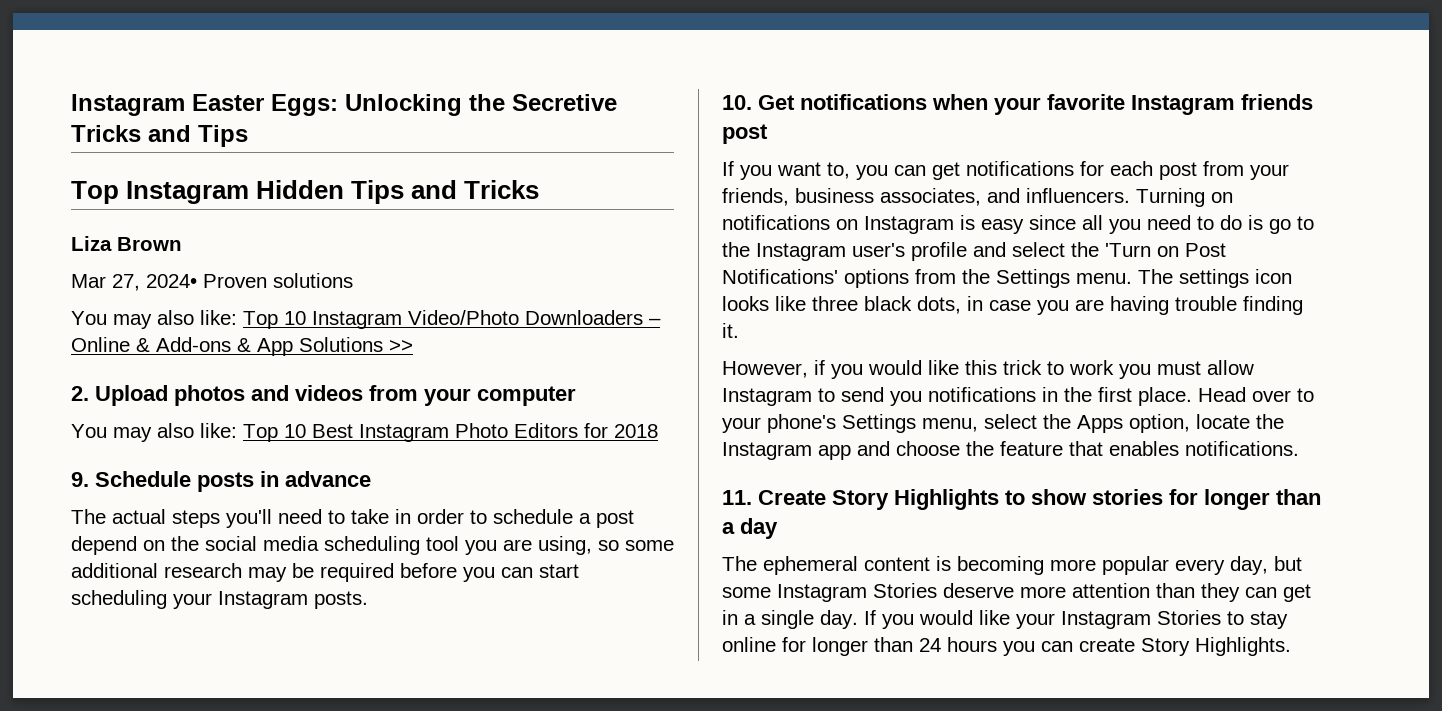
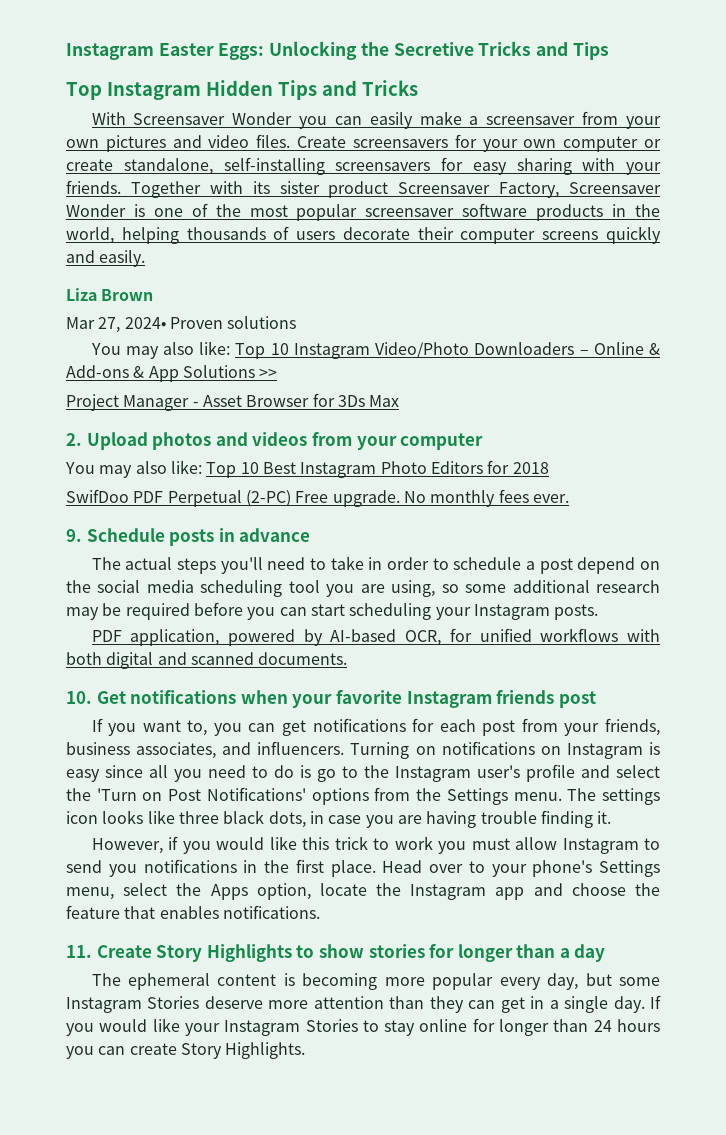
(540, 189) none -> [91,111,661,129] [66,134,661,152] [66,157,661,175] [66,180,661,198] [66,203,660,221] [66,226,661,244] [66,250,146,267] // With Screensaver Wonder you can easily make a screensaver from your own pictures and video files. Create screensavers for your own computer or create standalone, self-installing screensavers for easy sharing with your friends. Together with its sister product Screensaver Factory, Screensaver Wonder is one of the most popular screensaver software products in the world, helping thousands of users decorate their computer screens quickly and easily.
(413, 346) none -> [66,393,400,411] // Project Manager - Asset Browser for 3Ds Max
(658, 431) none -> [66,489,569,507] // SwifDoo PDF Perpetual (2-PC) Free upgrade. No monthly fees ever.
(368, 600) none -> [91,628,660,646] [66,652,348,669] // PDF application, powered by AI-based OCR, for unified workflows with both digital and scanned documents.

